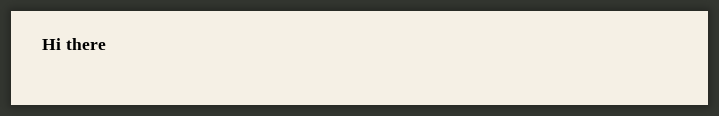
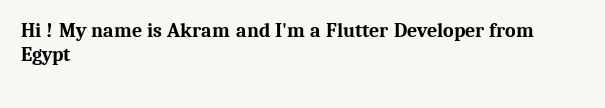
[65,38,106,50] there -> [46,22,534,41] [21,47,71,65] ! My name is Akram and I'm a Flutter Developer from Egypt

